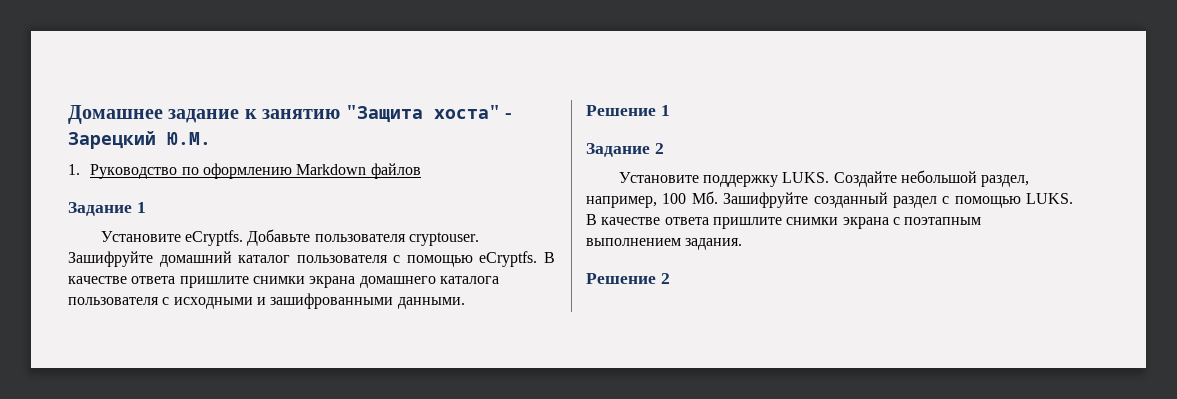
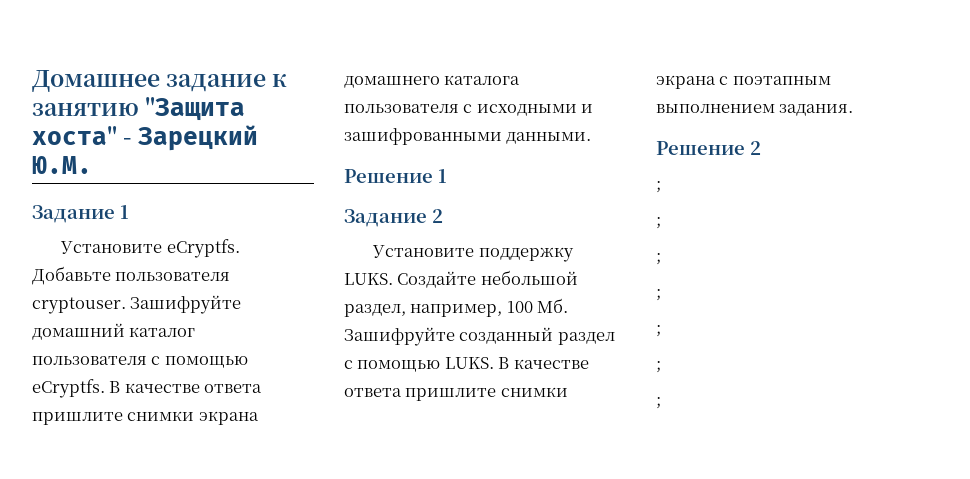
[68,163,421,179] // 1. Руководство по оформлению Markdown файлов -> (92, 165) none
(670, 278) none -> [656,180,661,193] [656,216,661,229] [656,252,661,265] [656,288,661,301] [656,324,661,337] [656,360,661,373] [656,396,661,409] // ; // ; // ; // ; // ; // ; // ;

